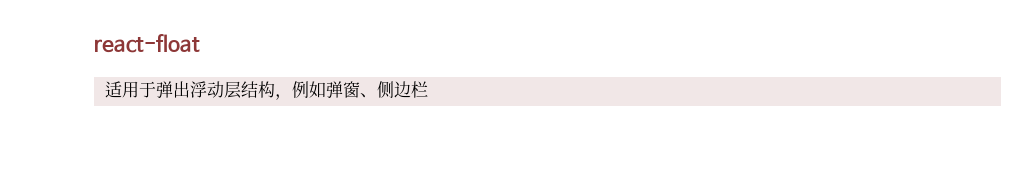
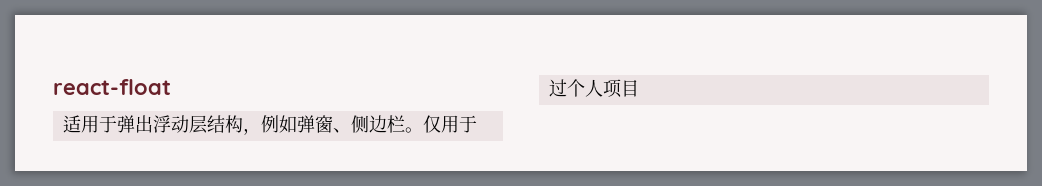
(428, 89) none -> [404,115,477,133] [548,79,639,98] 。仅用于过个人项目

